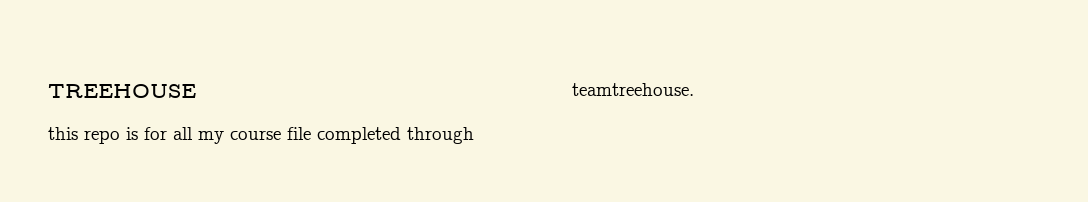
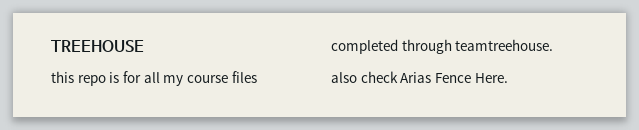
[287,127,311,140] file -> [231,71,257,83] files
(694, 89) none -> [331,71,508,83] // also check Arias Fence Here.

